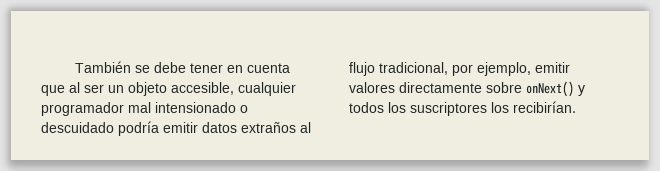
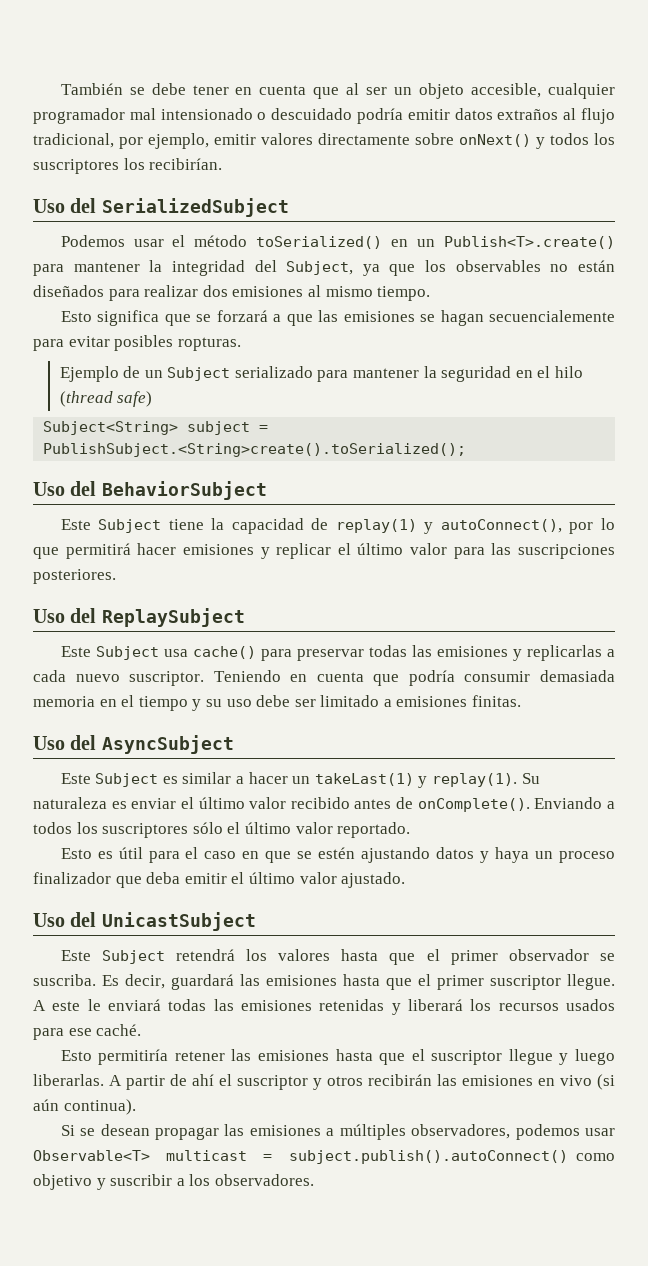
(576, 107) none -> [33,198,289,217] [60,235,615,249] [33,260,615,276] [33,285,431,301] [60,310,616,326] [33,335,241,351] [59,366,583,382] [59,391,153,407] [43,421,269,435] [43,443,467,457] [33,481,267,500] [60,518,615,534] [33,543,615,559] [33,569,116,584] [33,608,245,627] [60,645,616,661] [33,670,615,686] [33,695,522,711] [33,735,234,754] [60,772,540,788] [33,797,615,812] [33,822,411,838] [60,847,615,863] [33,872,406,888] [33,912,256,931] [60,949,615,965] [33,974,615,990] [33,999,615,1015] [33,1024,142,1040] [60,1049,615,1065] [33,1074,615,1090] [33,1099,136,1115] [60,1124,615,1140] [33,1150,615,1164] [33,1174,314,1190] // Uso del SerializedSubject // Podemos usar el método toSerialized() en un Publish<T>.create() para mantener la integridad del Subject, ya que los observables no están diseñados para realizar dos emisiones al mismo tiempo. // Esto significa que se forzará a que las emisiones se hagan secuencialemente para evitar posibles ropturas. // Ejemplo de un Subject serializado para mantener la seguridad en el hilo (thread safe) // Subject<String> subject = PublishSubject.<String>create().toSerialized(); // Uso del BehaviorSubject // Este Subject tiene la capacidad de replay(1) y autoConnect(), por lo que permitirá hacer emisiones y replicar el último valor para las suscripciones posteriores. // Uso del ReplaySubject // Este Subject usa cache() para preservar todas las emisiones y replicarlas a cada nuevo suscriptor. Teniendo en cuenta que podría consumir demasiada memoria en el tiempo y su uso debe ser limitado a emisiones finitas. // Uso del AsyncSubject // Este Subject es similar a hacer un takeLast(1) y replay(1). Su naturaleza es enviar el último valor recibido antes de onComplete(). Enviando a todos los suscriptores sólo el último valor reportado. // Esto es útil para el caso en que se estén ajustando datos y haya un proceso finalizador que deba emitir el último valor ajustado. // Uso del UnicastSubject // Este Subject retendrá los valores hasta que el primer observador se suscriba. Es decir, guardará las emisiones hasta que el primer suscriptor llegue. A este le enviará todas las emisiones retenidas y liberará los recursos usados para ese caché. // Esto permitiría retener las emisiones hasta que el suscriptor llegue y luego liberarlas. A partir de ahí el suscriptor y otros recibirán las emisiones en vivo (si aún continua). // Si se desean propagar las emisiones a múltiples observadores, podemos usar Observable<T> multicast = subject.publish().autoConnect() como objetivo y suscribir a los observadores.

